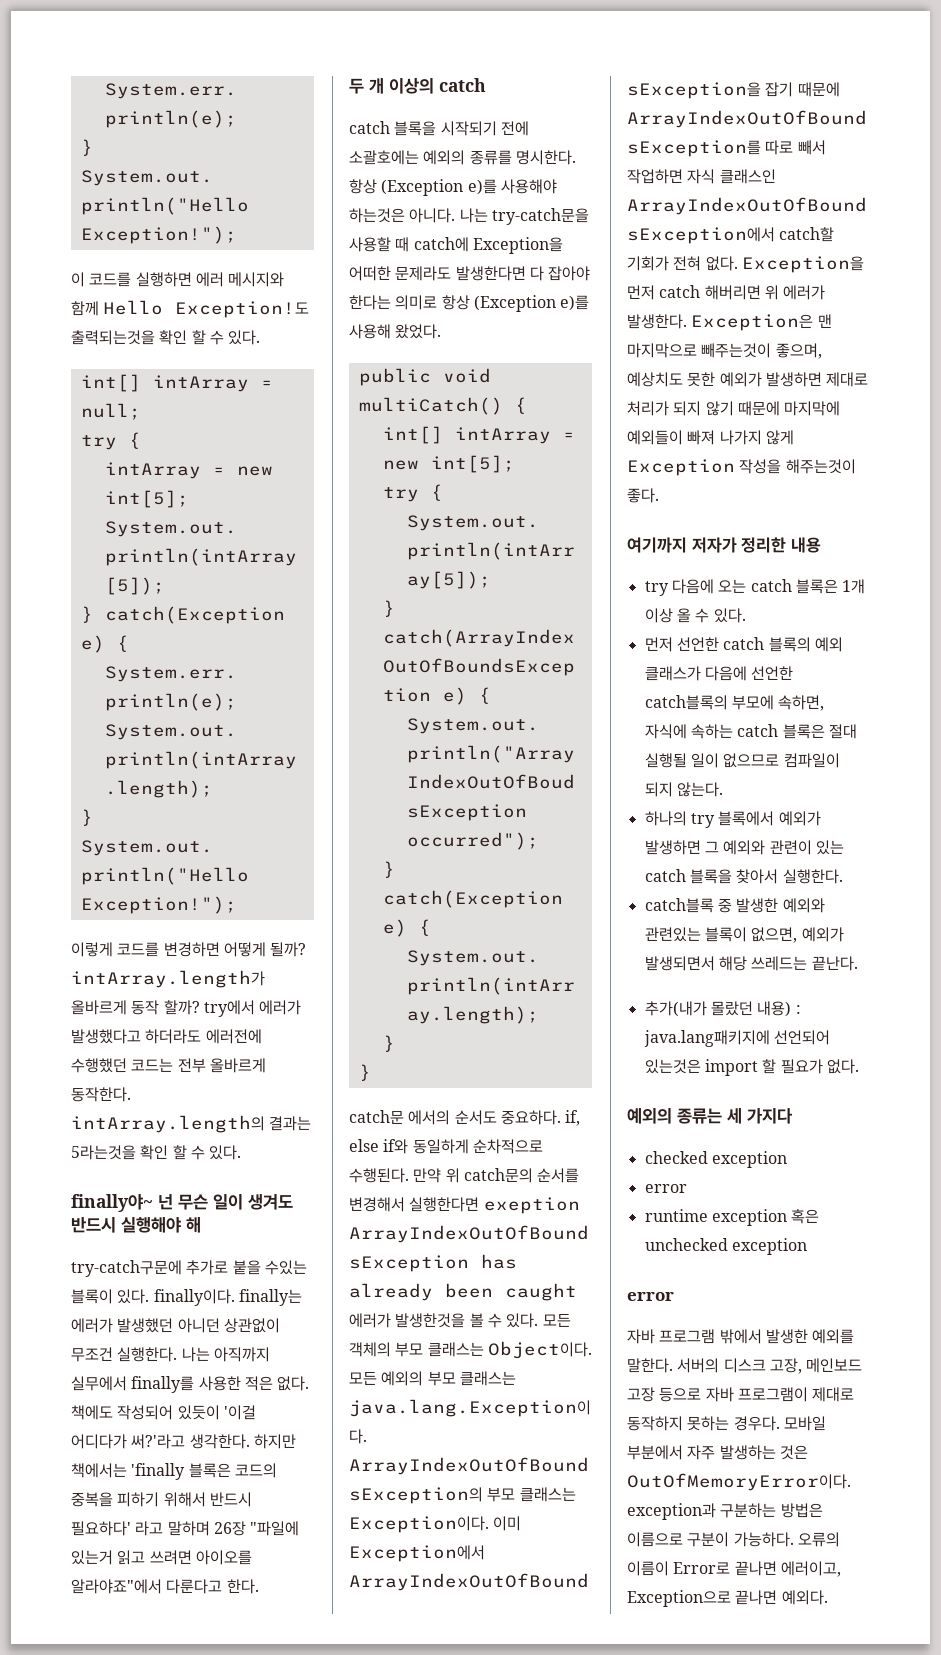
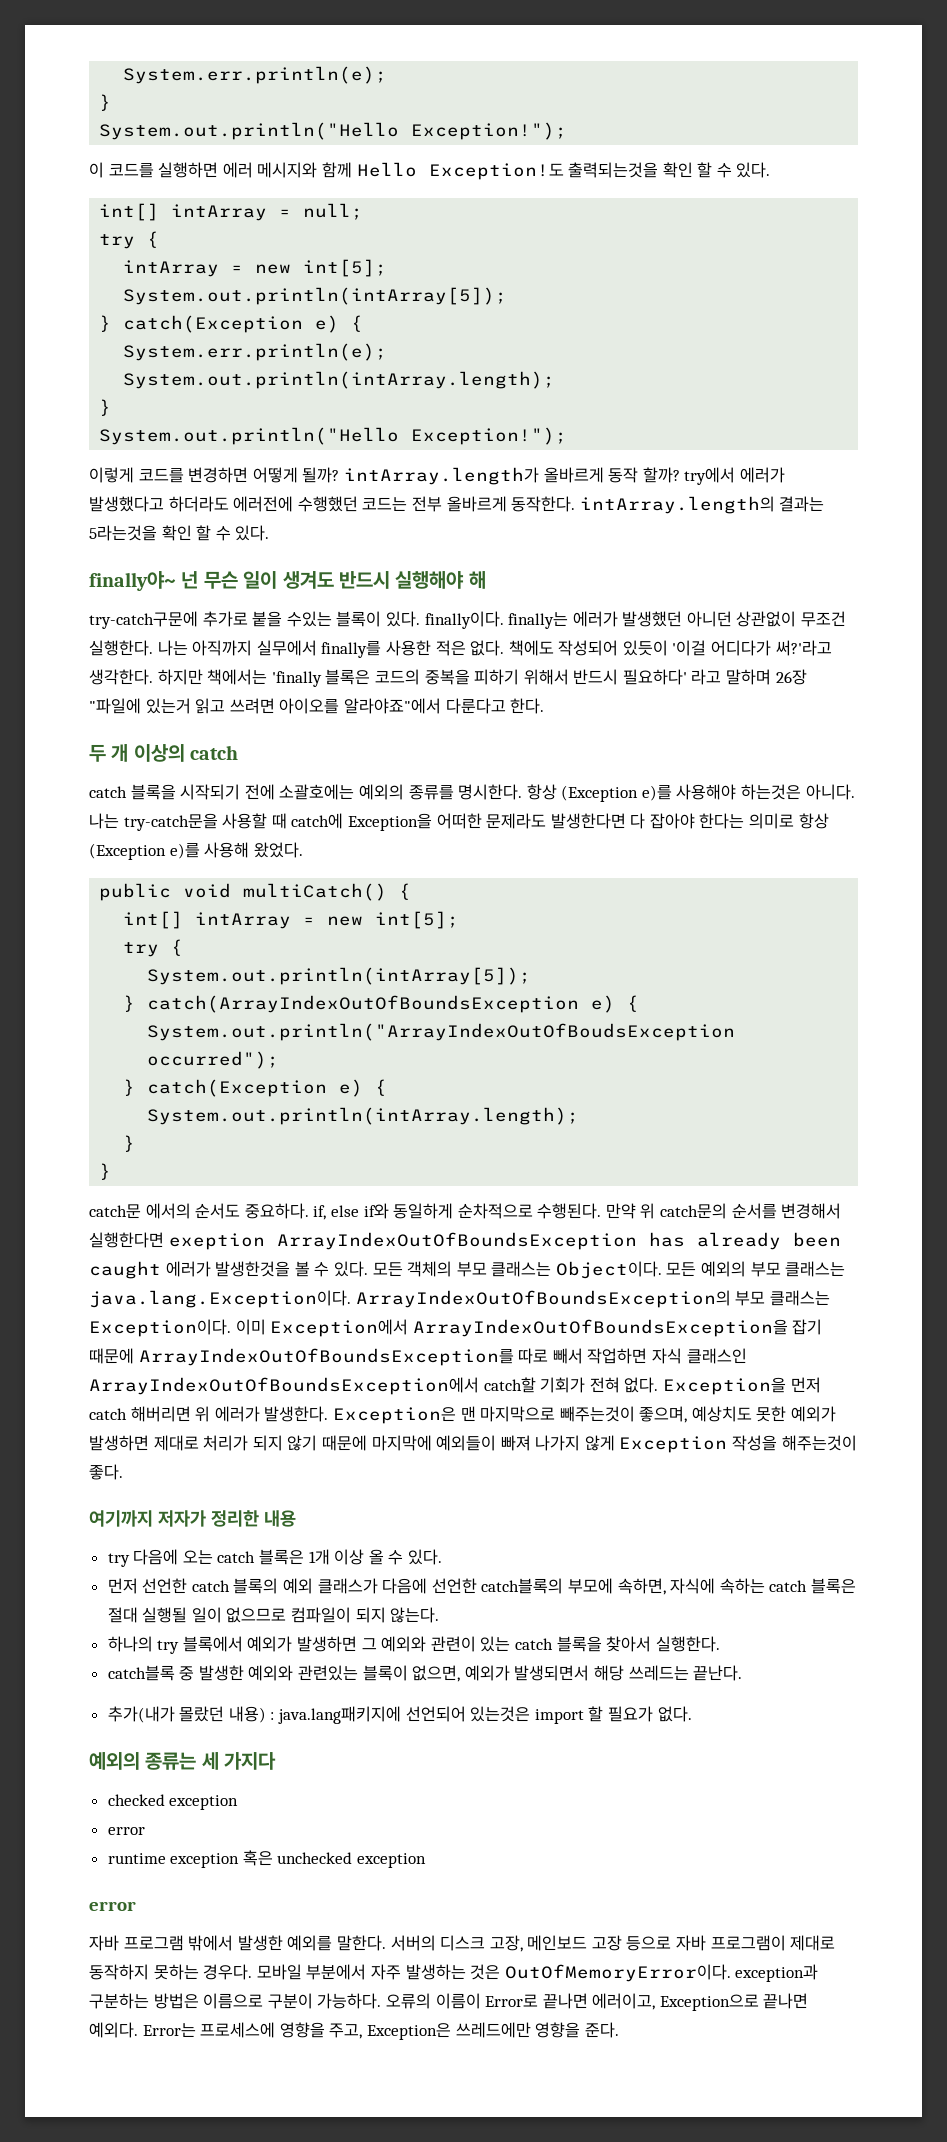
(828, 1597) none -> [142,2022,619,2040] Error는 프로세스에 영향을 주고, Exception은 쓰레드에만 영향을 준다.

